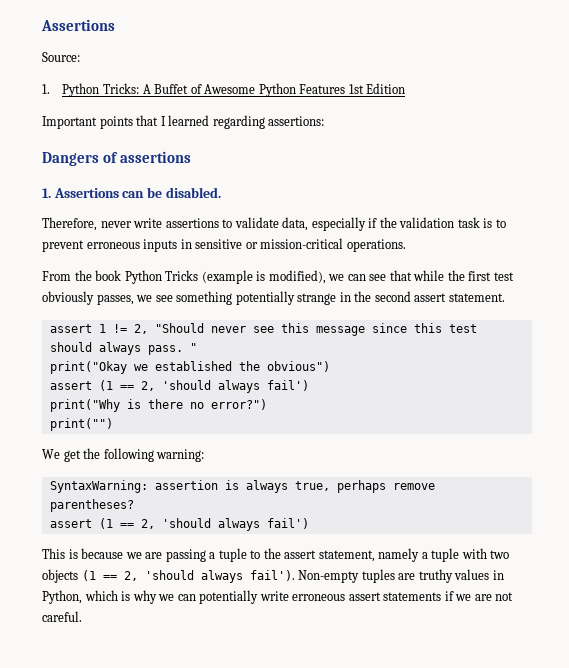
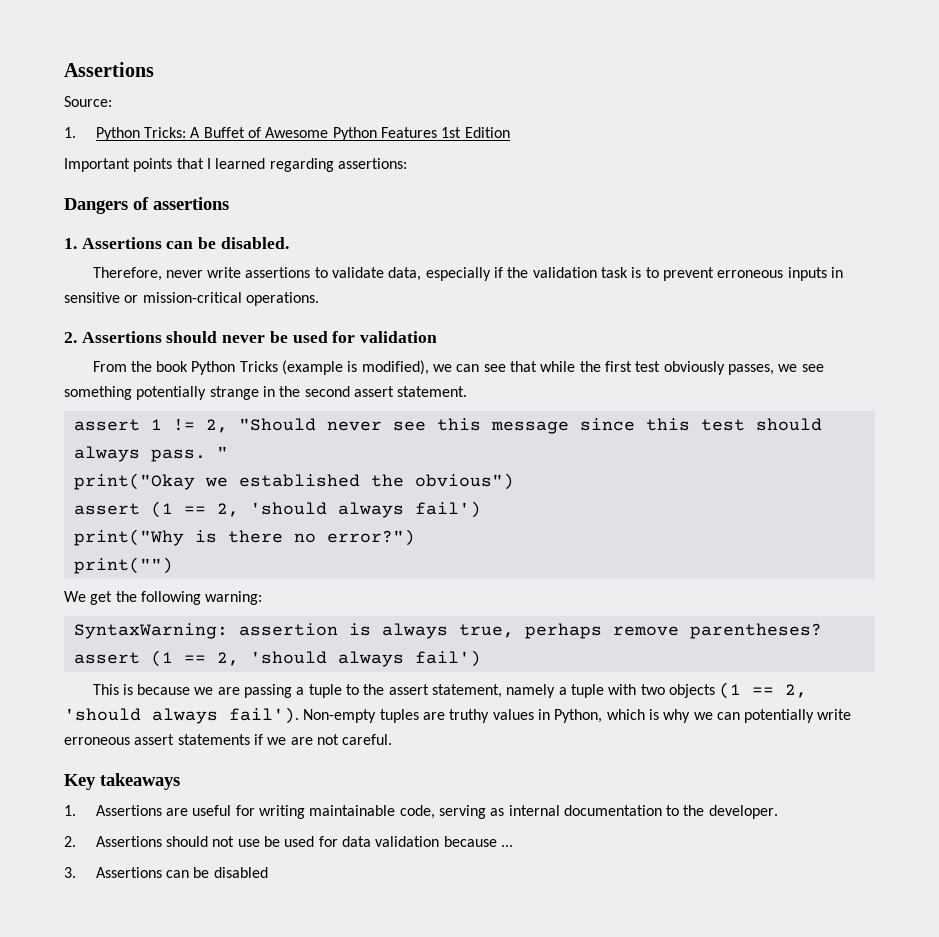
(406, 245) none -> [64,331,438,343] // 2. Assertions should never be used for validation
(82, 616) none -> [64,773,180,790] [64,805,778,819] [64,836,513,847] [64,867,268,878] // Key takeaways // 1. Assertions are useful for writing maintainable code, serving as internal documentation to the developer. // 2. Assertions should not use be used for data validation because ... // 3. Assertions can be disabled

